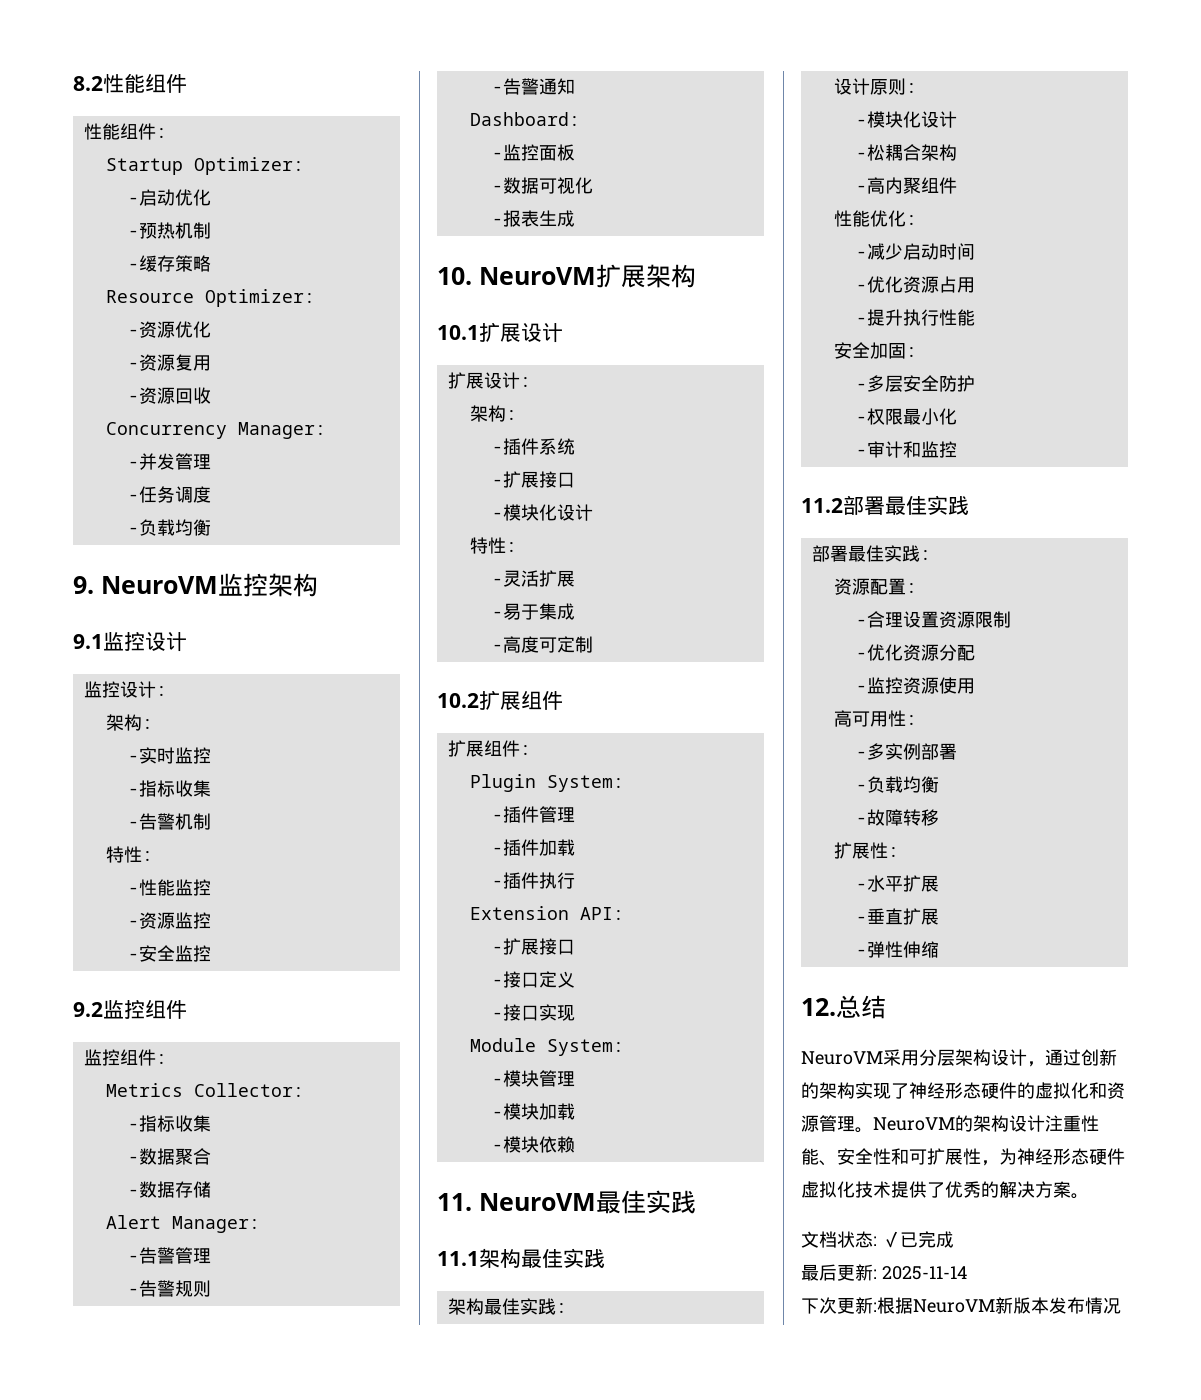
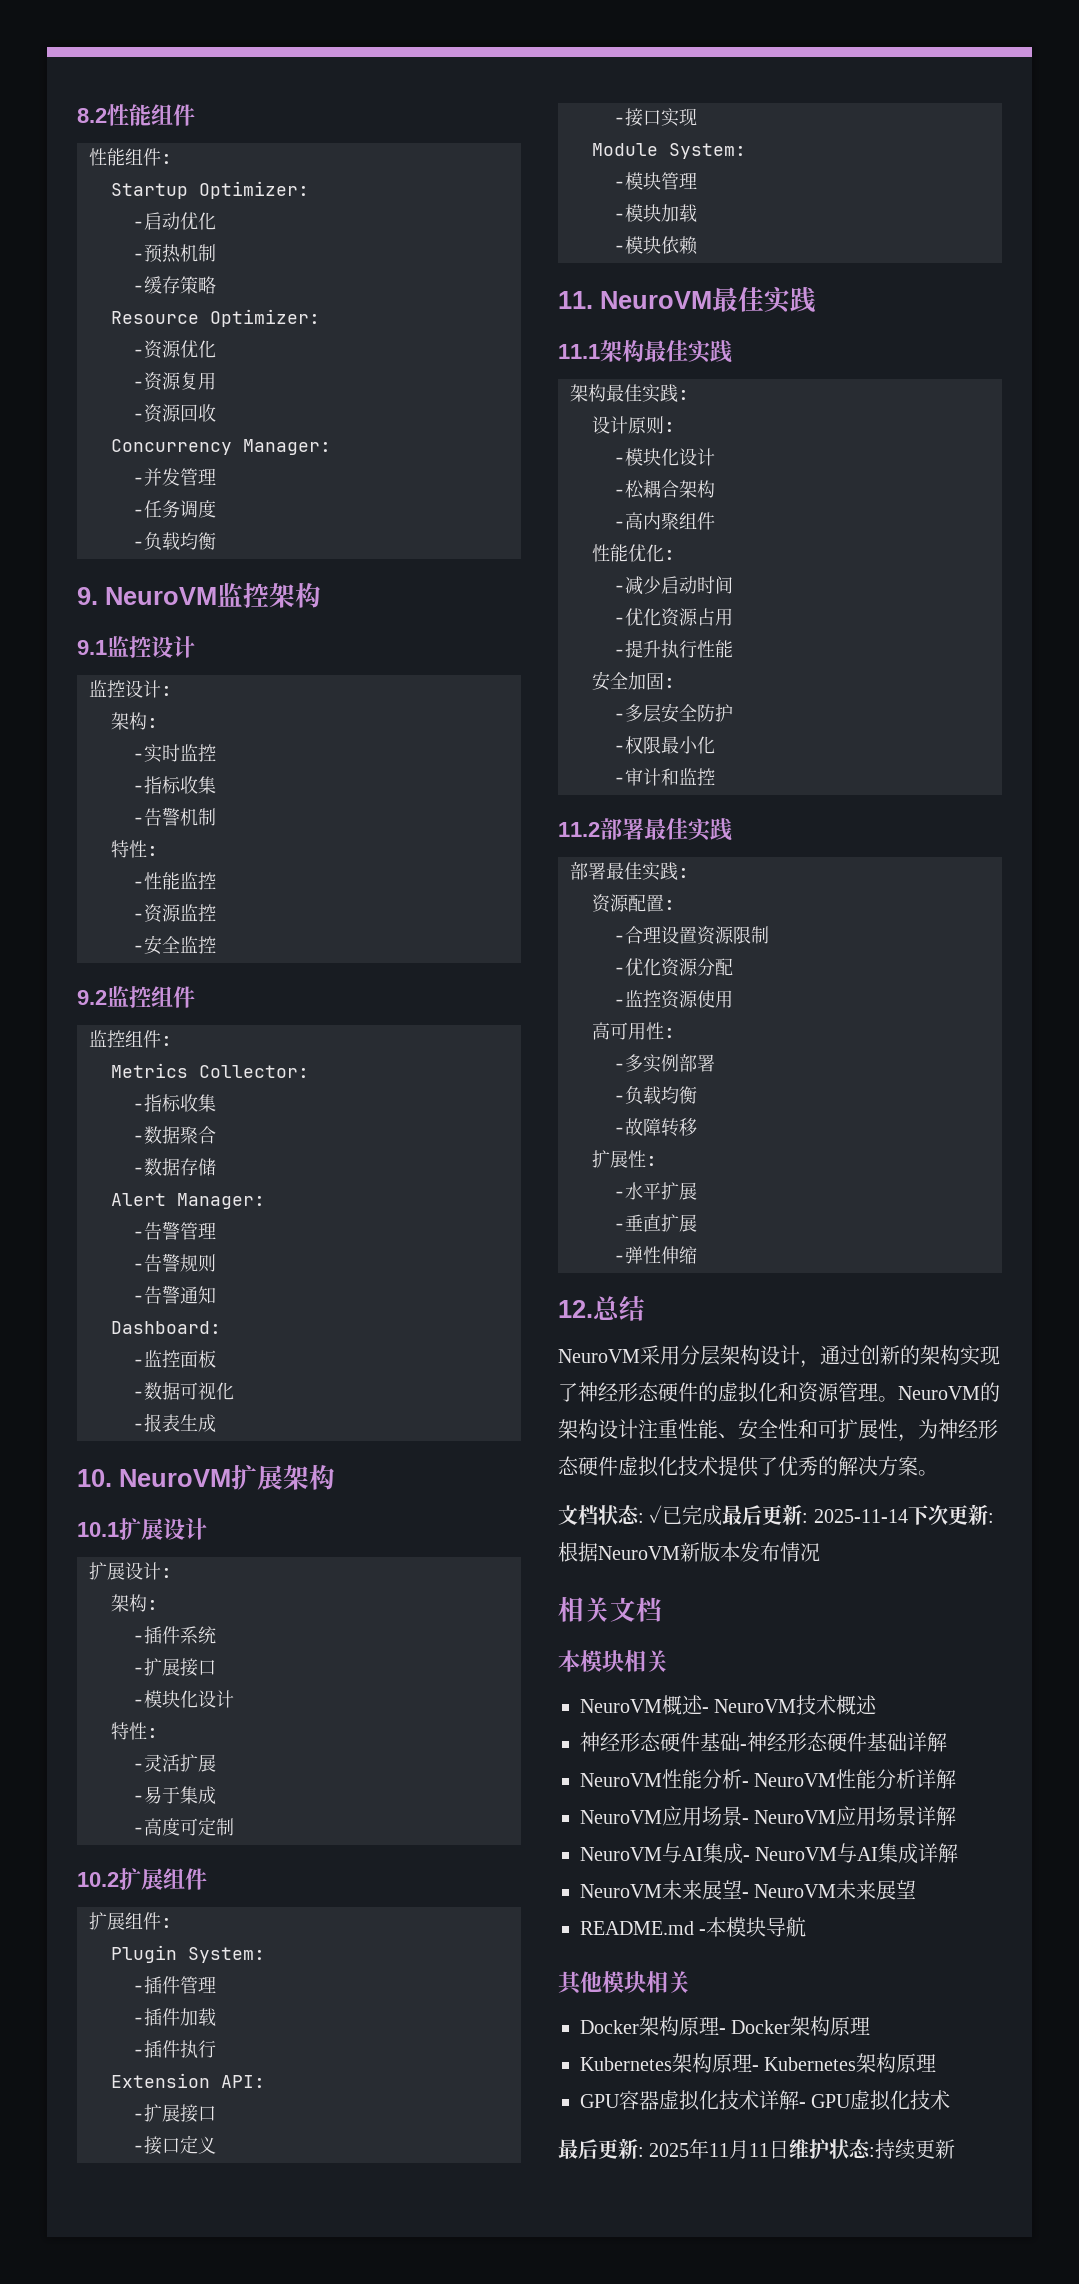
(954, 1239) // -> (723, 1515) none
(967, 1273) // -> (908, 1516) none
(1121, 1305) none -> [558,1596,662,1622] [558,1650,668,1672] [580,1695,878,1715] [580,1732,947,1752] [580,1769,957,1789] [580,1806,957,1826] [580,1843,959,1864] [580,1880,917,1900] [580,1917,807,1937] [558,1971,690,1995] [580,2016,871,2036] [580,2053,937,2073] [580,2090,951,2111] [558,2138,956,2160] // 相关文档 // 本模块相关 // NeuroVM概述- NeuroVM技术概述 // 神经形态硬件基础-神经形态硬件基础详解 // NeuroVM性能分析- NeuroVM性能分析详解 // NeuroVM应用场景- NeuroVM应用场景详解 // NeuroVM与AI集成- NeuroVM与AI集成详解 // NeuroVM未来展望- NeuroVM未来展望 // README.md -本模块导航 // 其他模块相关 // Docker架构原理- Docker架构原理 // Kubernetes架构原理- Kubernetes架构原理 // GPU容器虚拟化技术详解- GPU虚拟化技术 // 最后更新: 2025年11月11日维护状态:持续更新

